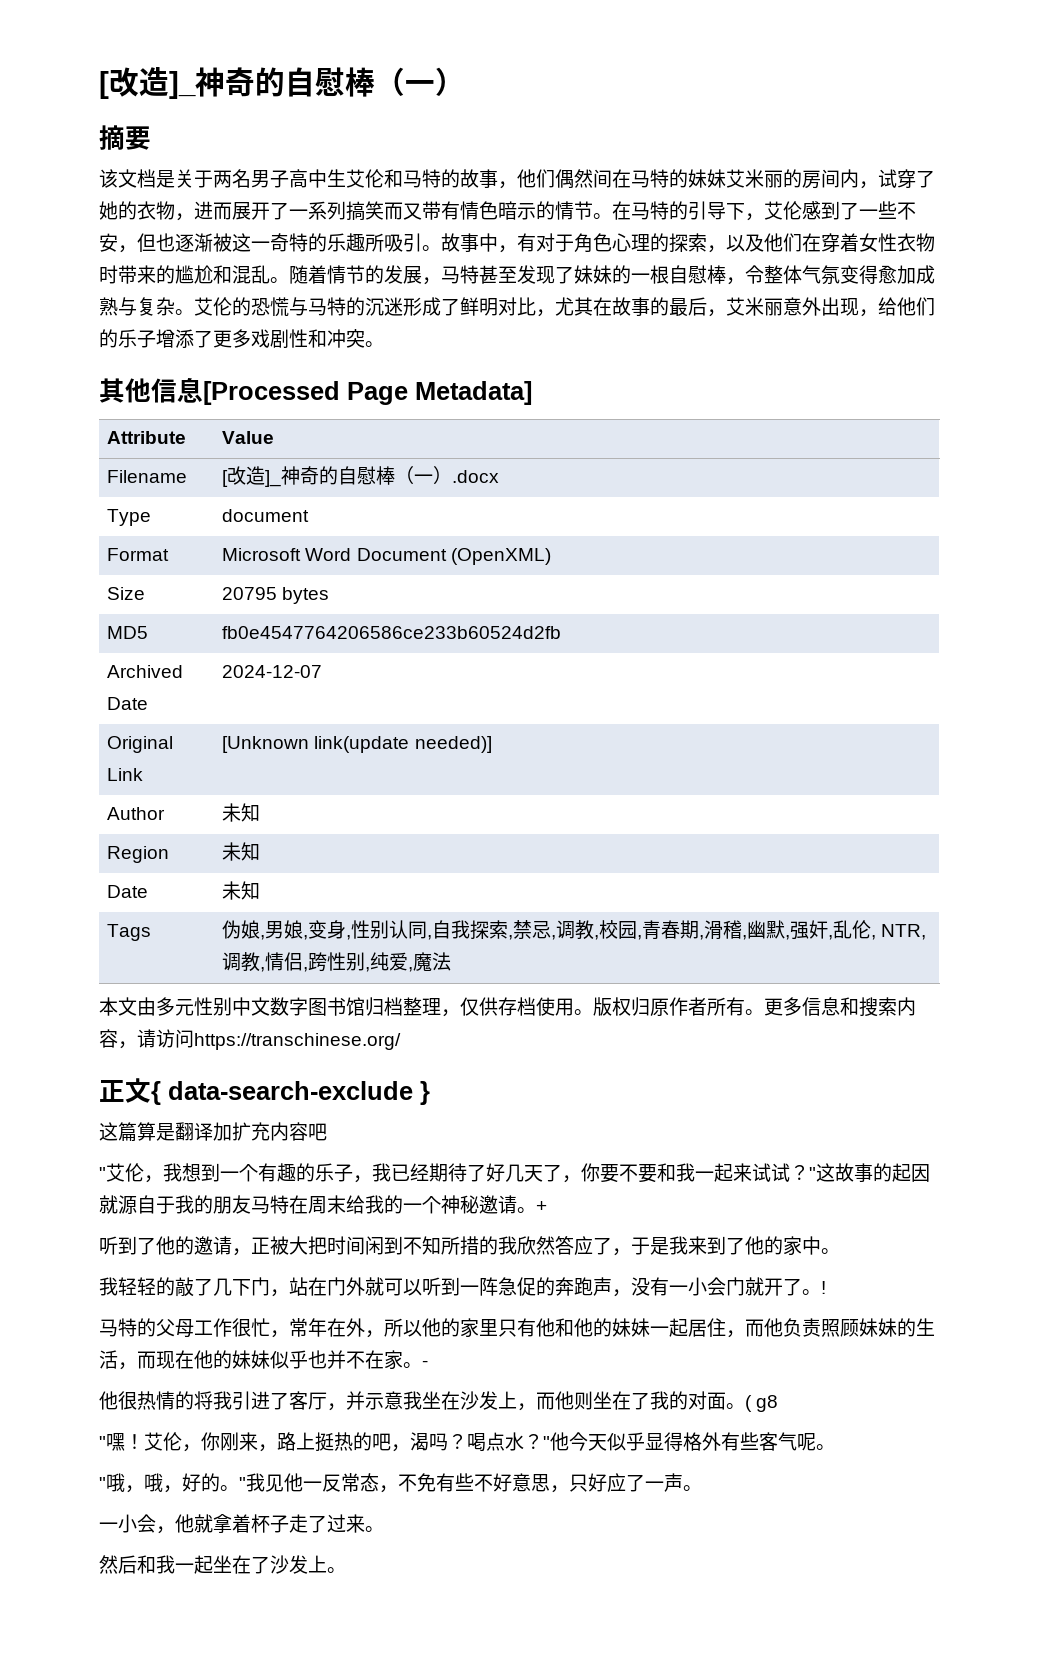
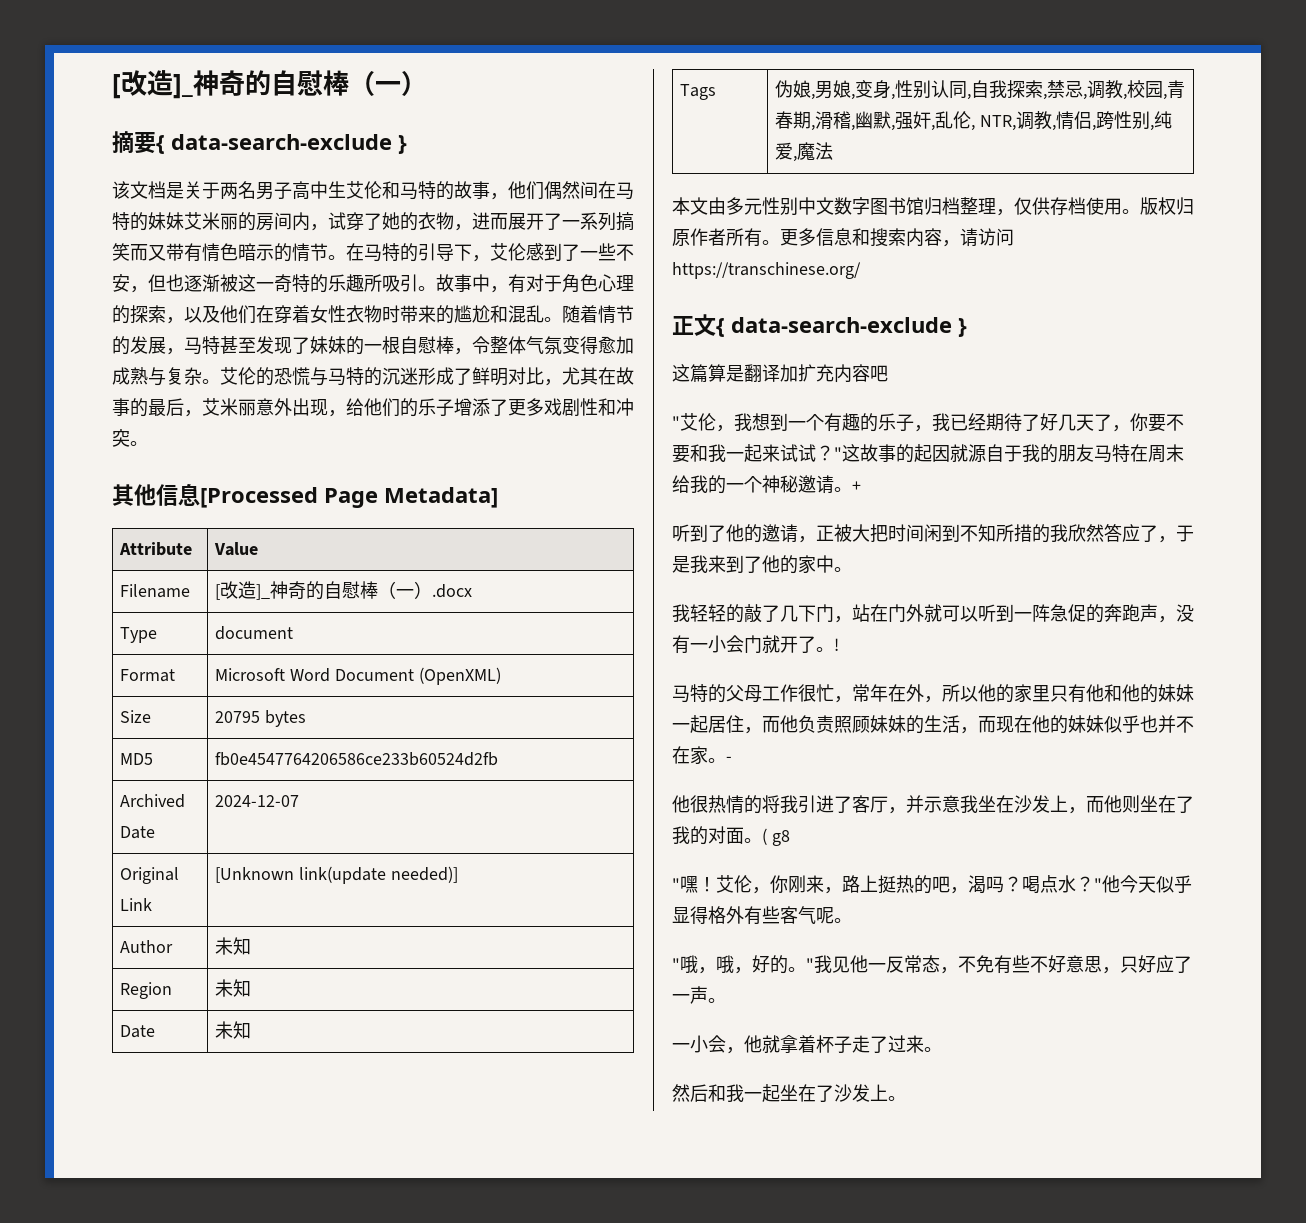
(151, 138) none -> [156,134,407,154] { data-search-exclude }

